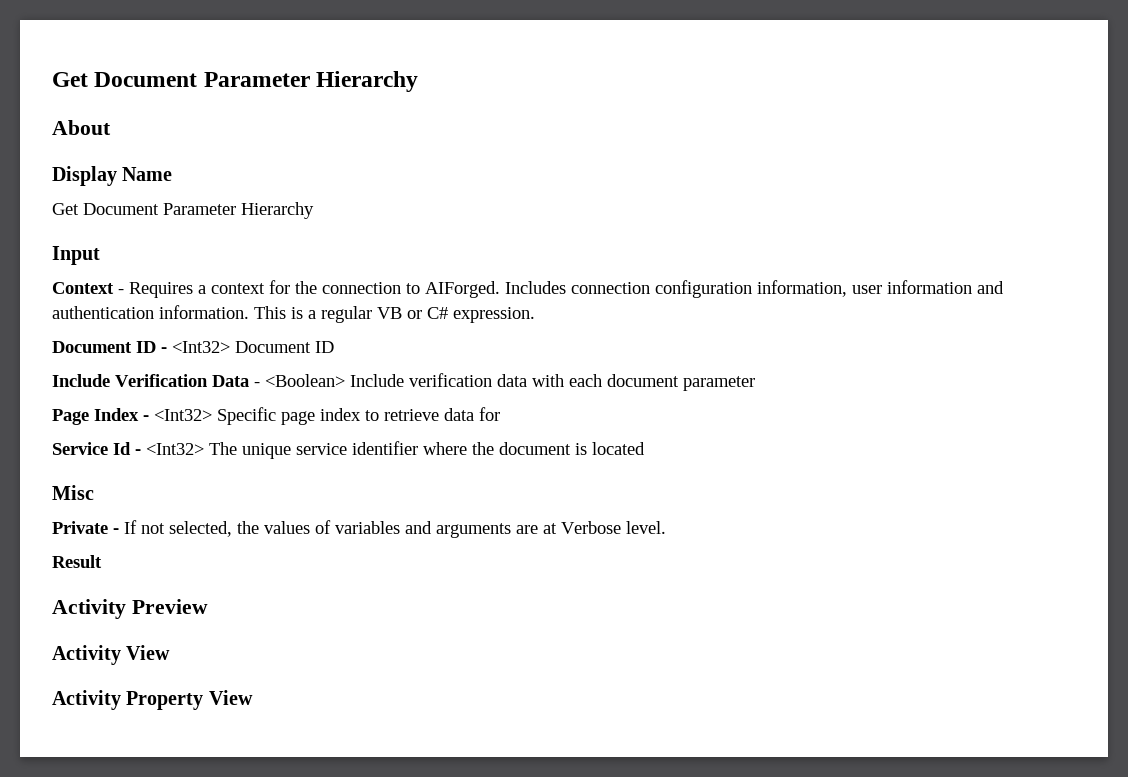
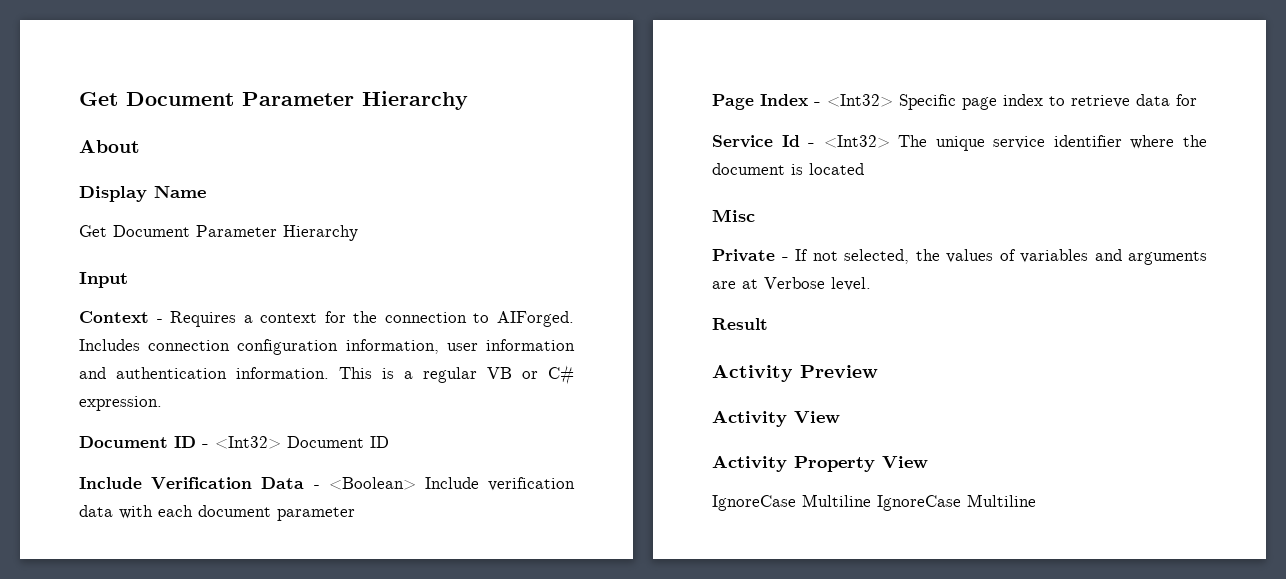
(253, 697) none -> [712,494,1036,511] // IgnoreCase Multiline IgnoreCase Multiline

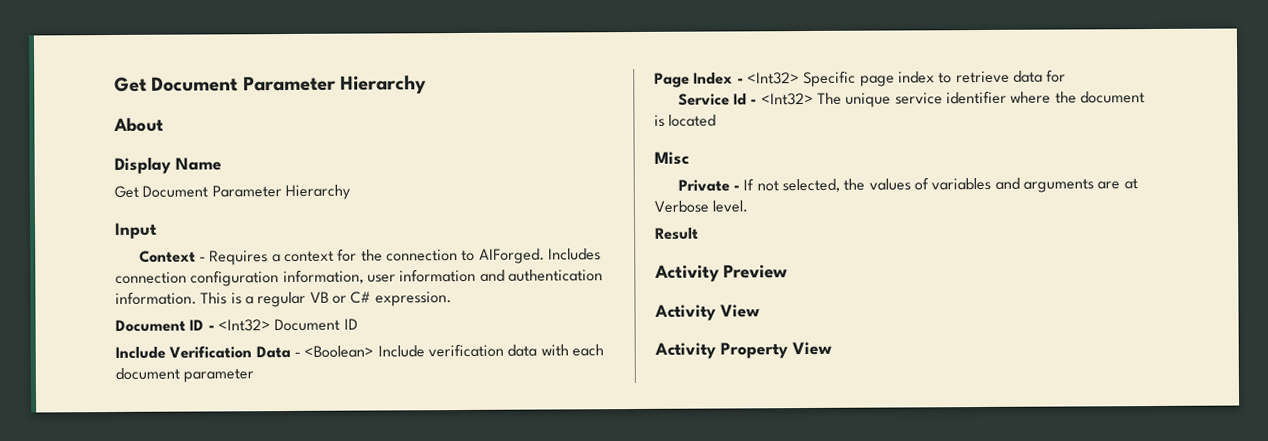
[712,494,1036,511] // IgnoreCase Multiline IgnoreCase Multiline -> (832, 348) none

